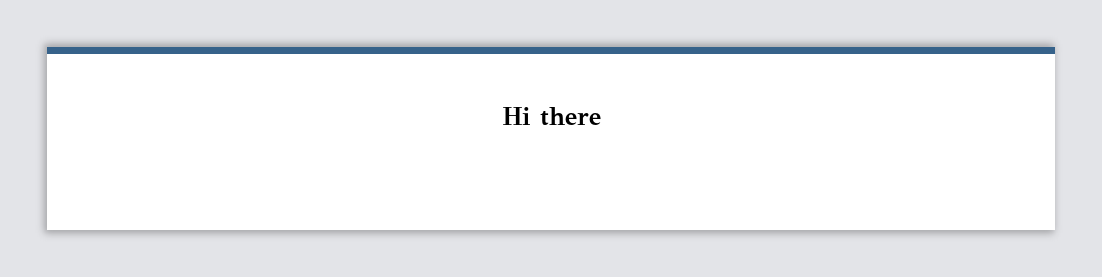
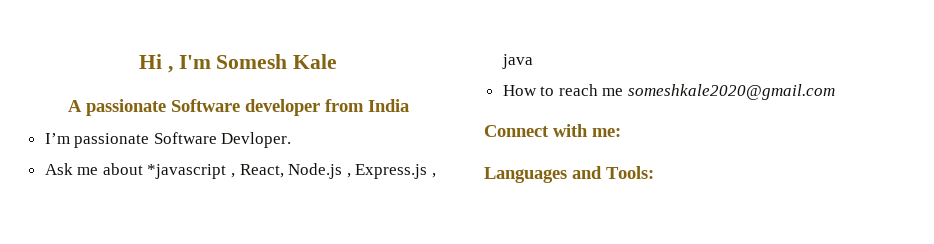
[539,107,601,126] there -> [167,54,338,73] [67,99,409,116] [44,132,292,148] [44,163,437,179] [501,54,533,69] [502,84,836,100] [484,124,621,137] [484,166,654,183] , I'm Somesh Kale // A passionate Software developer from India // I’m passionate Software Devloper. // Ask me about *javascript , React, Node.js , Express.js , java // How to reach me someshkale2020@gmail.com // Connect with me: // Languages and Tools:

